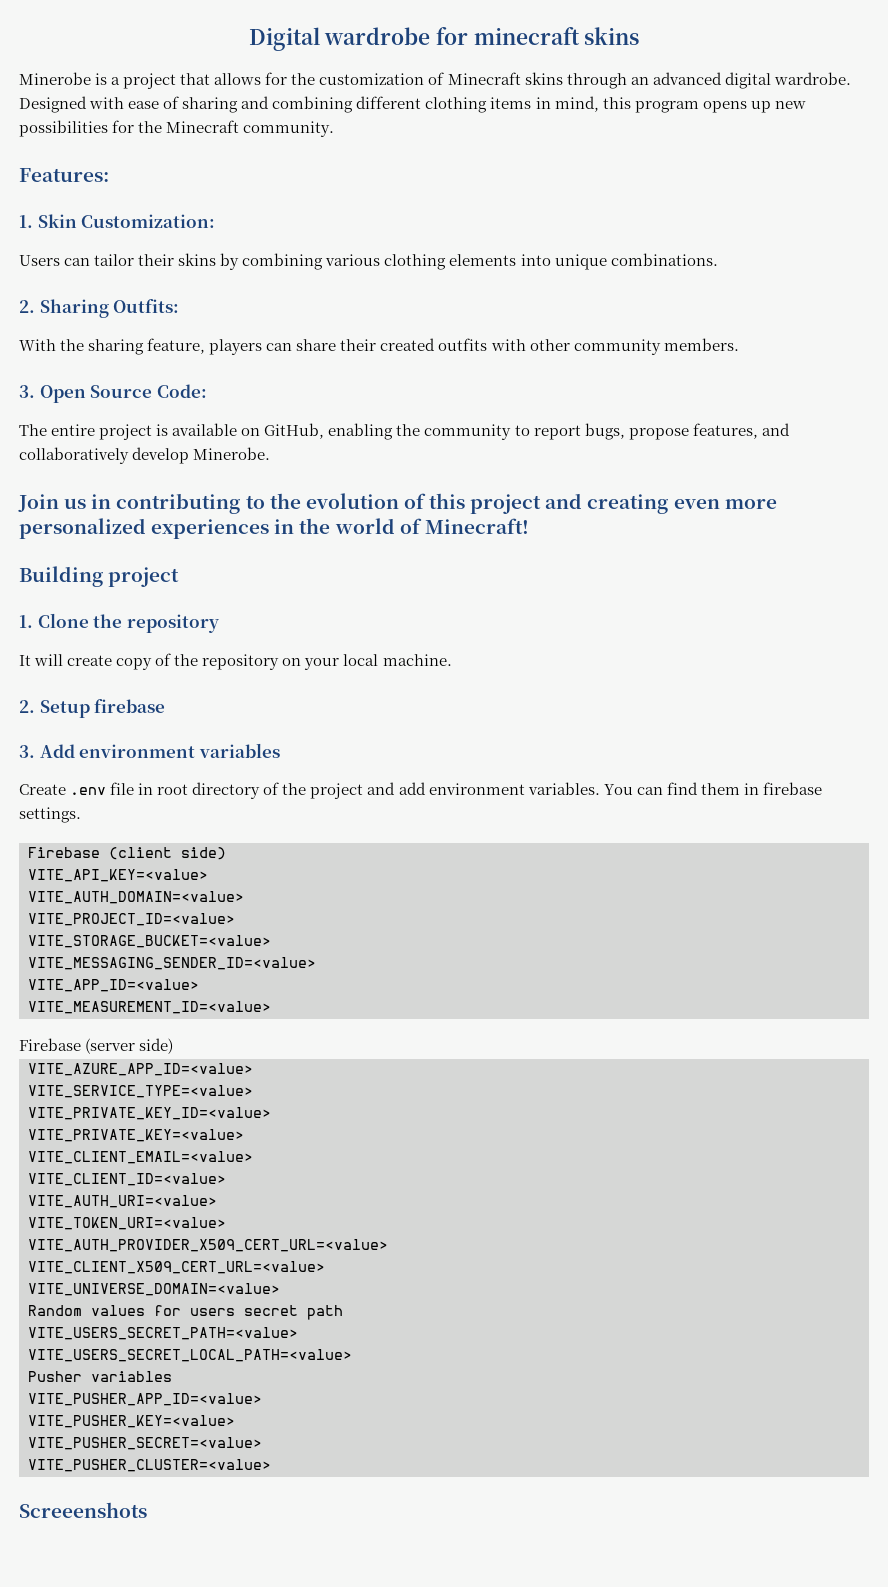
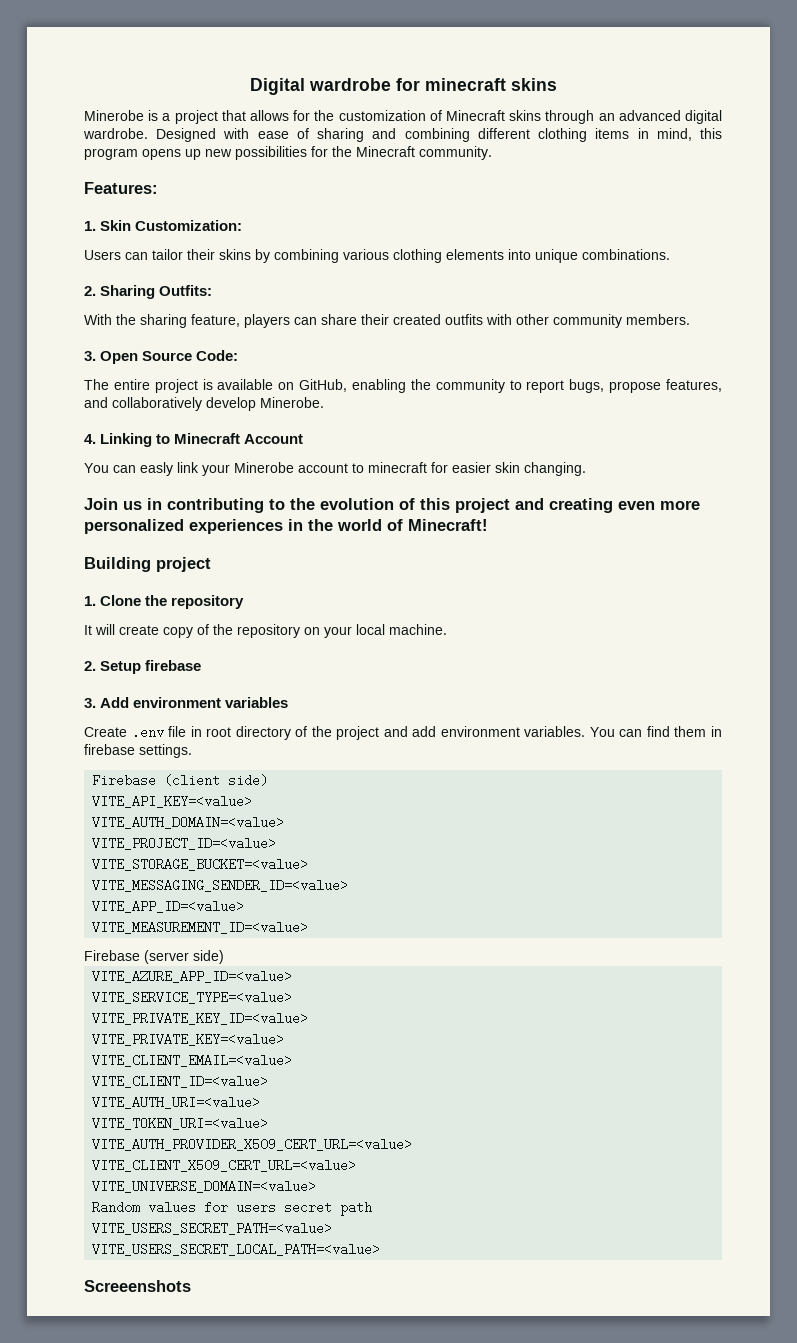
(271, 453) none -> [84,433,304,447] [84,462,586,476] // 4. Linking to Minecraft Account // You can easly link your Minerobe account to minecraft for easier skin changing.
[28,1371,172,1382] [28,1393,262,1406] [28,1415,235,1428] [28,1437,262,1450] [28,1459,271,1472] // Pusher variables // VITE_PUSHER_APP_ID=<value> // VITE_PUSHER_KEY=<value> // VITE_PUSHER_SECRET=<value> // VITE_PUSHER_CLUSTER=<value> -> (381, 1249) none

